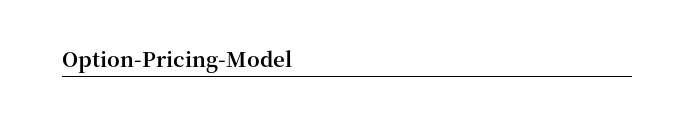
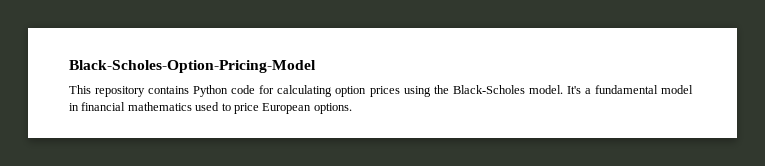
[62,50,292,73] Option-Pricing-Model -> [69,60,316,73] [69,85,693,97] [69,102,352,114] Black-Scholes-Option-Pricing-Model // This repository contains Python code for calculating option prices using the Black-Scholes model. It's a fundamental model in financial mathematics used to price European options.

